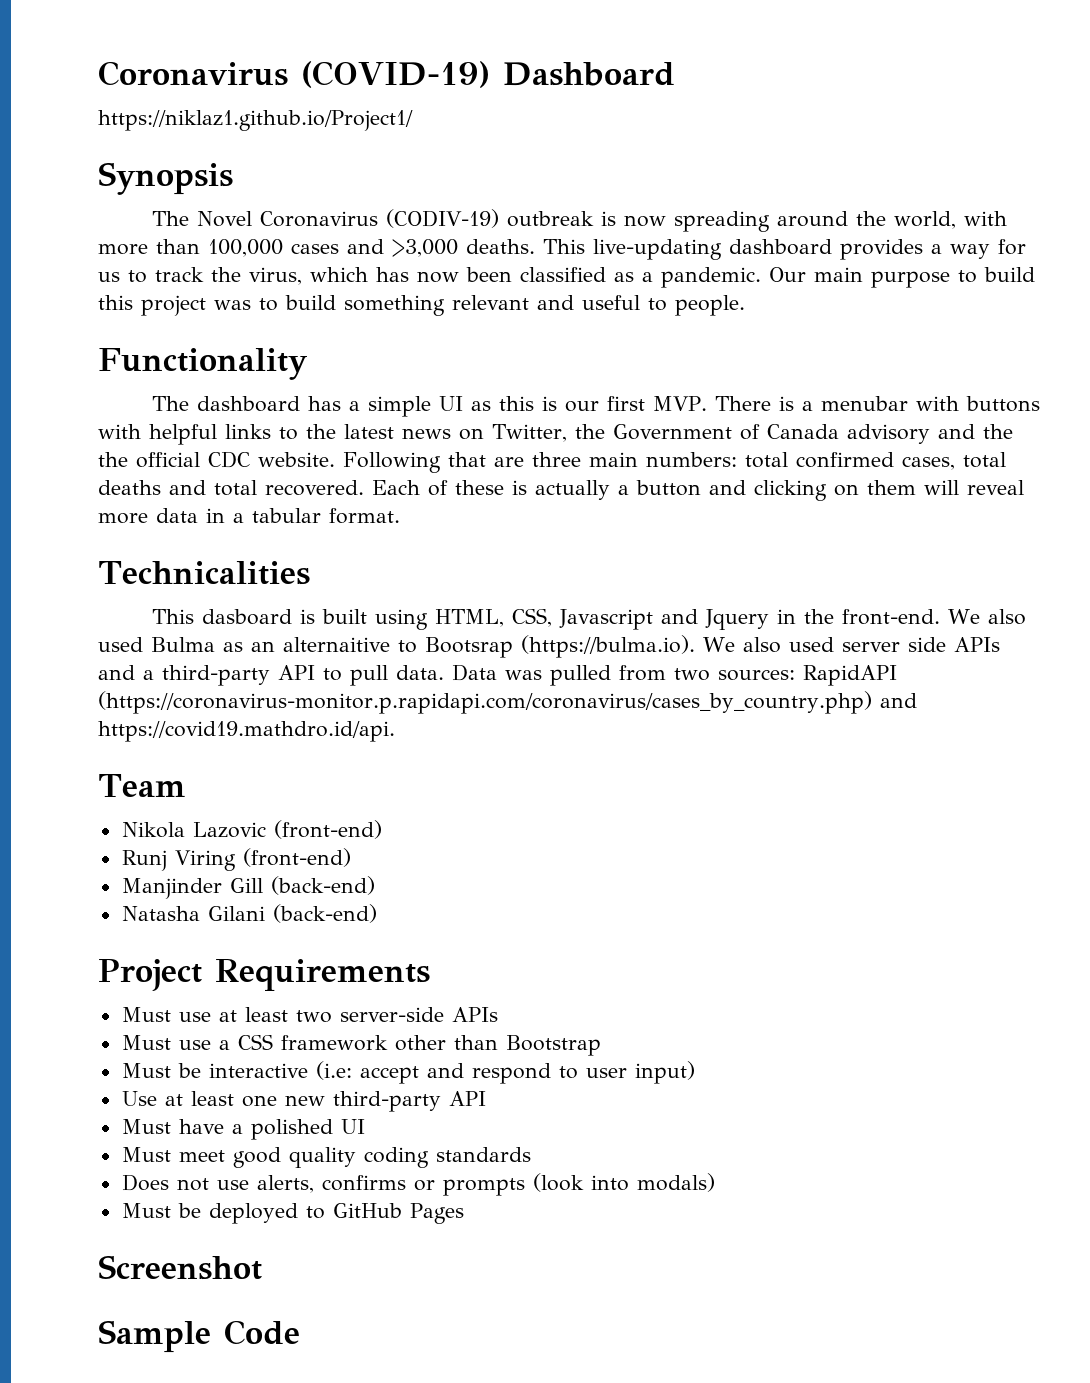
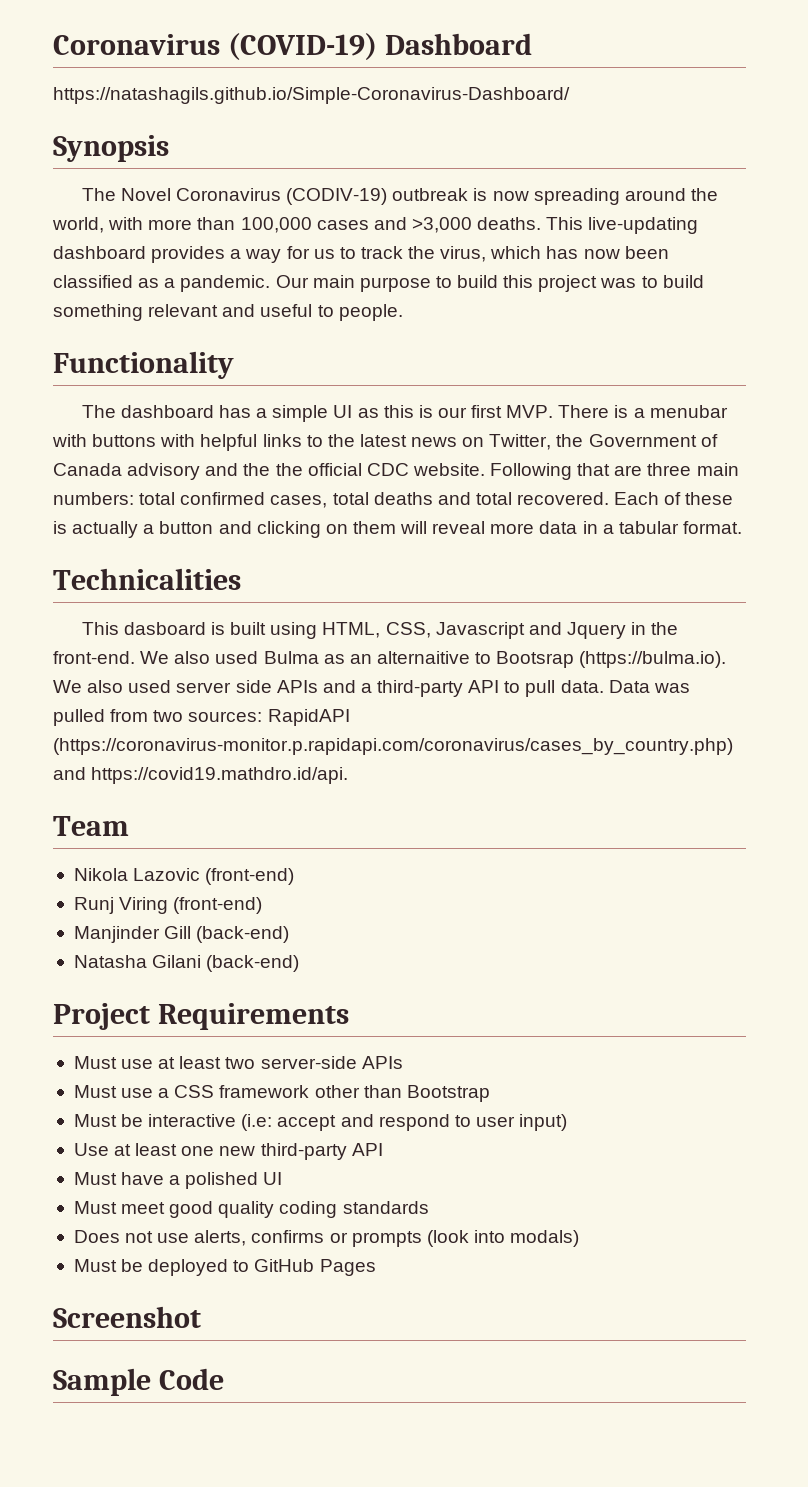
[98,110,413,131] https://niklaz1.github.io/Project1/ -> [53,87,570,104] https://natashagils.github.io/Simple-Coronavirus-Dashboard/

